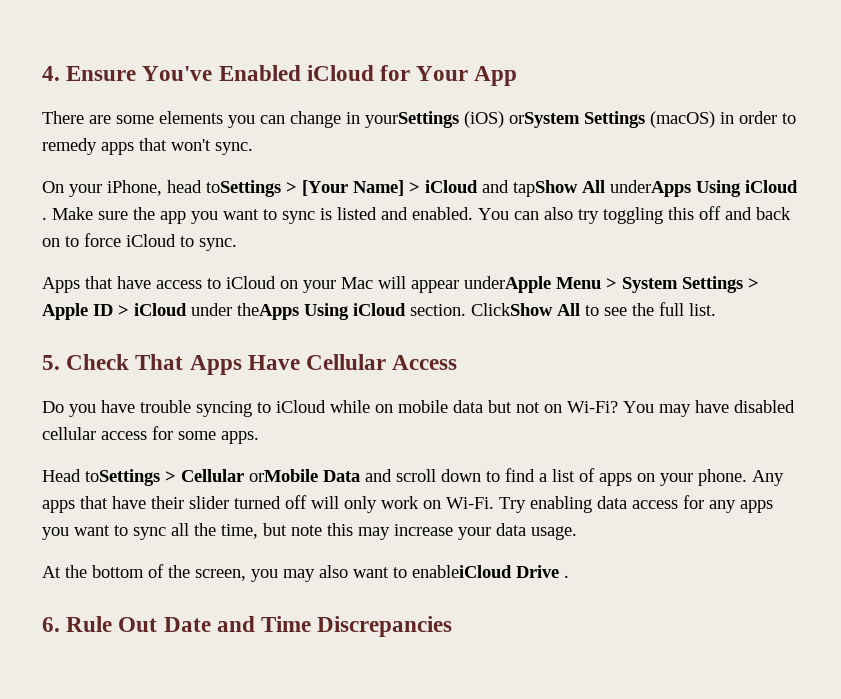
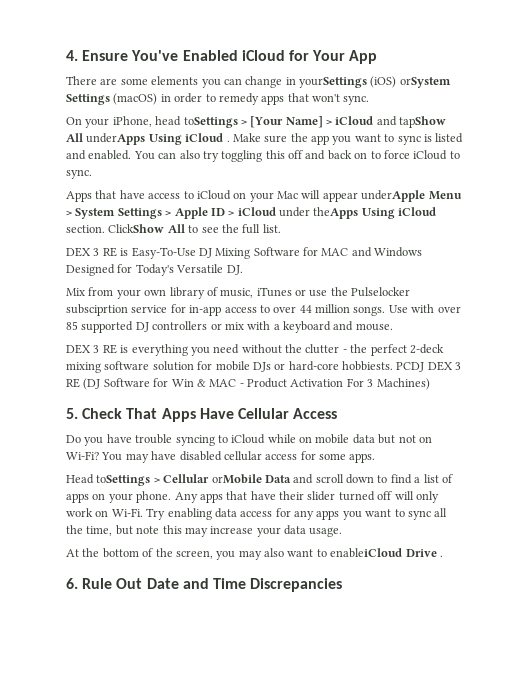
(716, 309) none -> [66,247,423,259] [66,264,243,276] [66,287,411,299] [66,304,461,316] [66,321,393,333] [66,344,444,356] [66,361,462,373] [66,378,430,390] // DEX 3 RE is Easy-To-Use DJ Mixing Software for MAC and Windows Designed for Today's Versatile DJ. // Mix from your own library of music, iTunes or use the Pulselocker subsciprtion service for in-app access to over 44 million songs. Use with over 85 supported DJ controllers or mix with a keyboard and mouse. // DEX 3 RE is everything you need without the clutter - the perfect 2-deck mixing software solution for mobile DJs or hard-core hobbiests. PCDJ DEX 3 RE (DJ Software for Win & MAC - Product Activation For 3 Machines)

